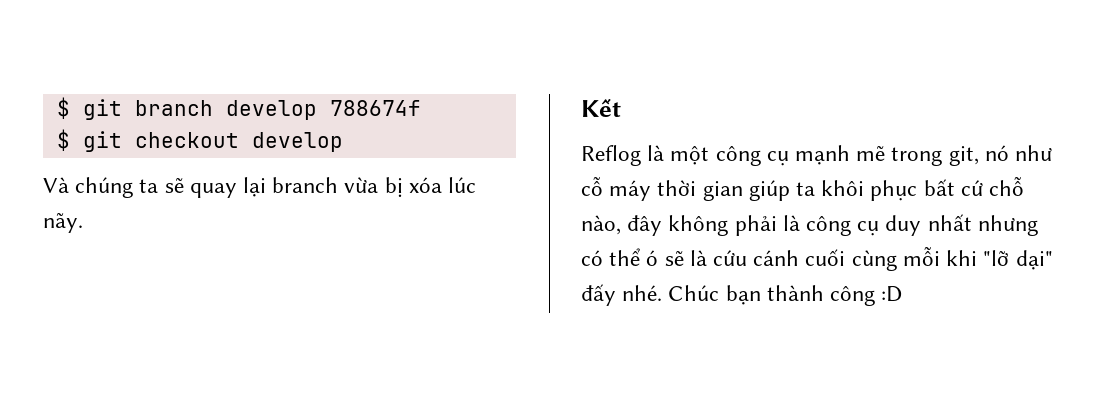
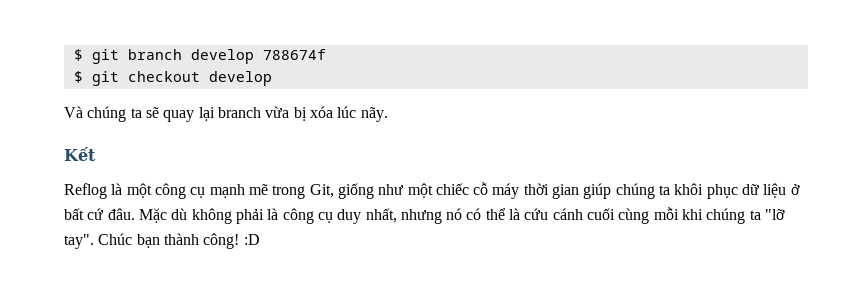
[948,145,1053,166] git, nó như -> [309,183,469,199] Git, giống như một chiếc
(790, 190) none -> [615,183,655,199] chúng
[923,176,1025,196] [581,215,663,236] bất cứ chỗ nào, đây -> [742,183,800,198] [64,208,188,223] dữ liệu ở bất cứ đâu. Mặc dù
[927,214,1038,236] [581,248,684,266] nhất nhưng có thể ó sẽ -> [365,208,506,224] nhất, nhưng nó có thể
[983,250,1053,270] [581,284,663,306] "lỡ dại" đấy nhé. -> [706,208,786,224] [64,234,94,249] chúng ta "lỡ tay".
[830,286,876,306] công -> [203,233,240,249] công!

